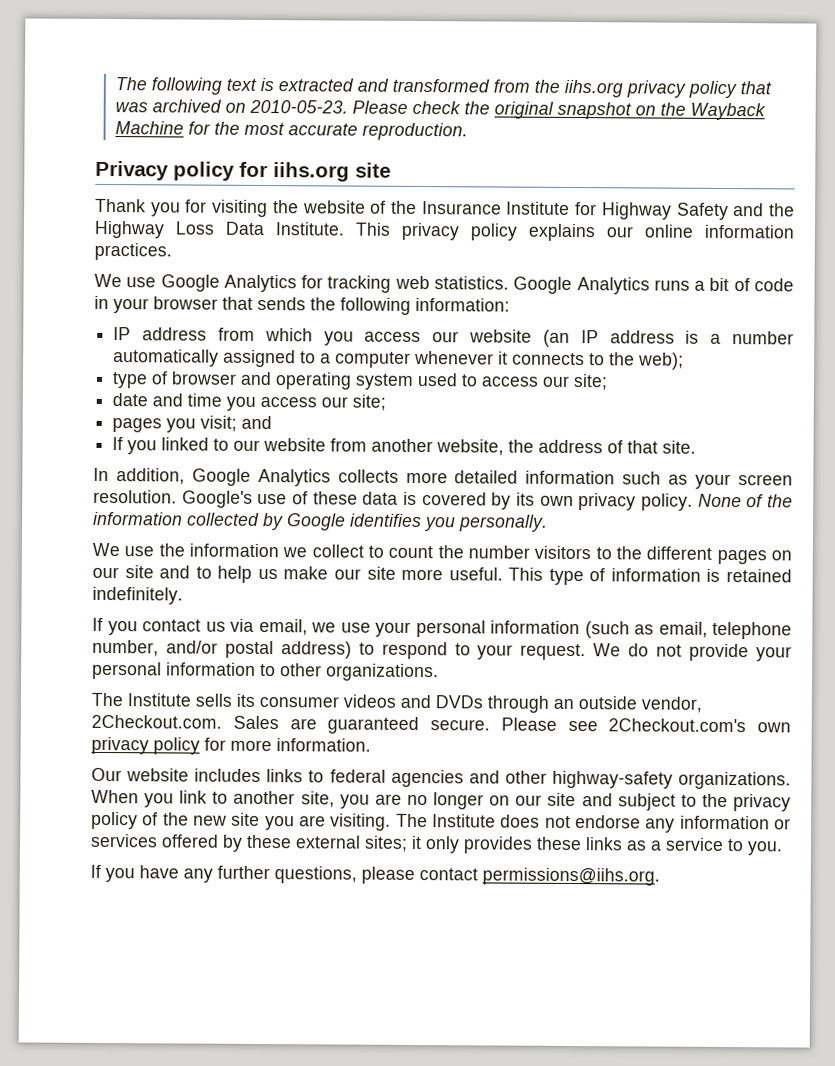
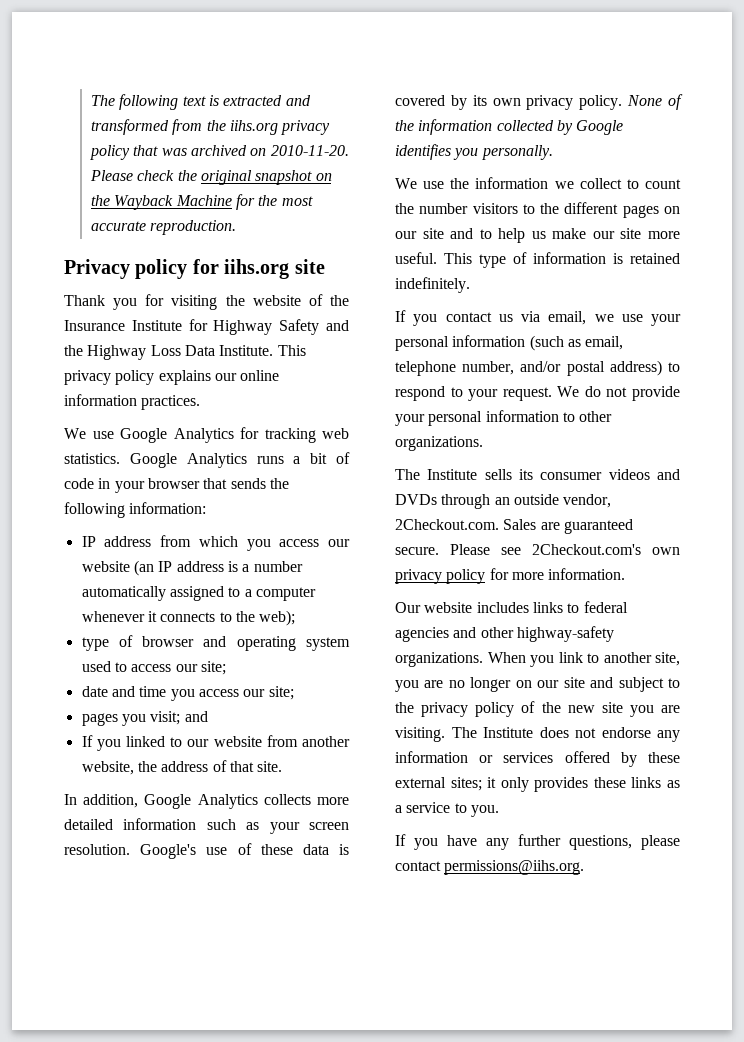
[248,99,348,114] 2010-05-23. -> [270,145,349,156] 2010-11-20.

